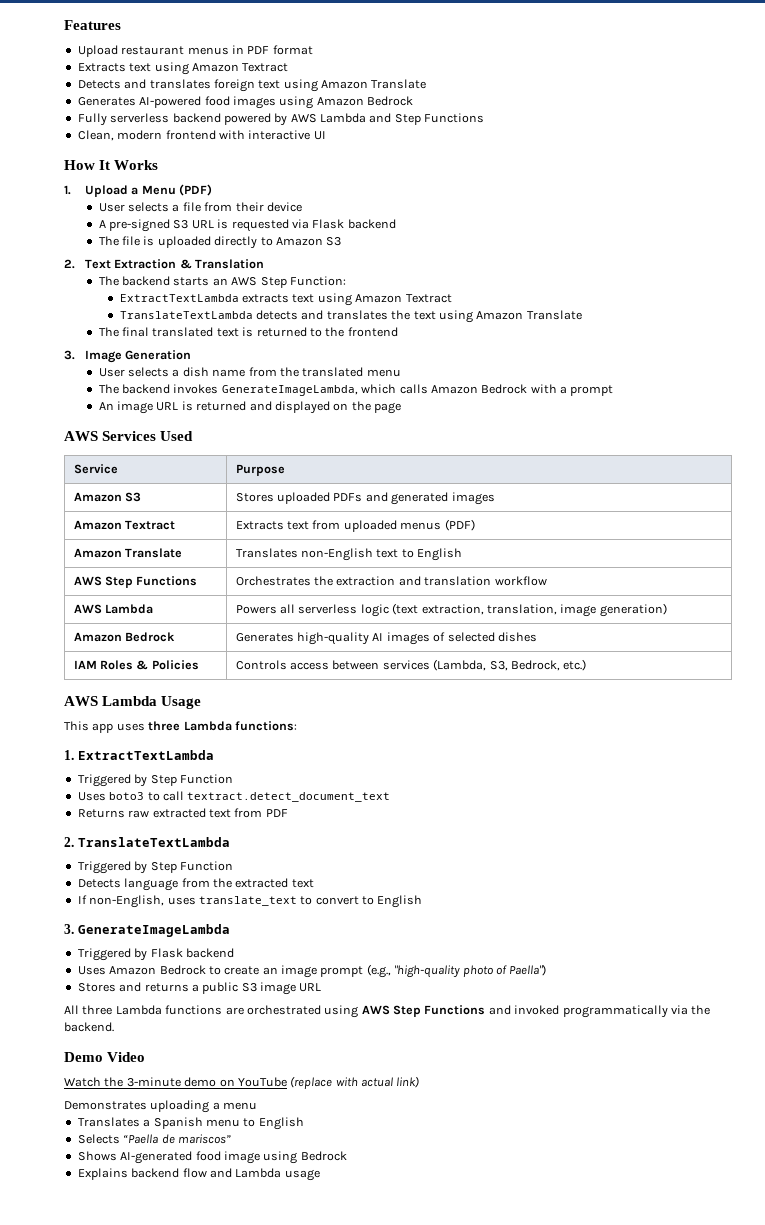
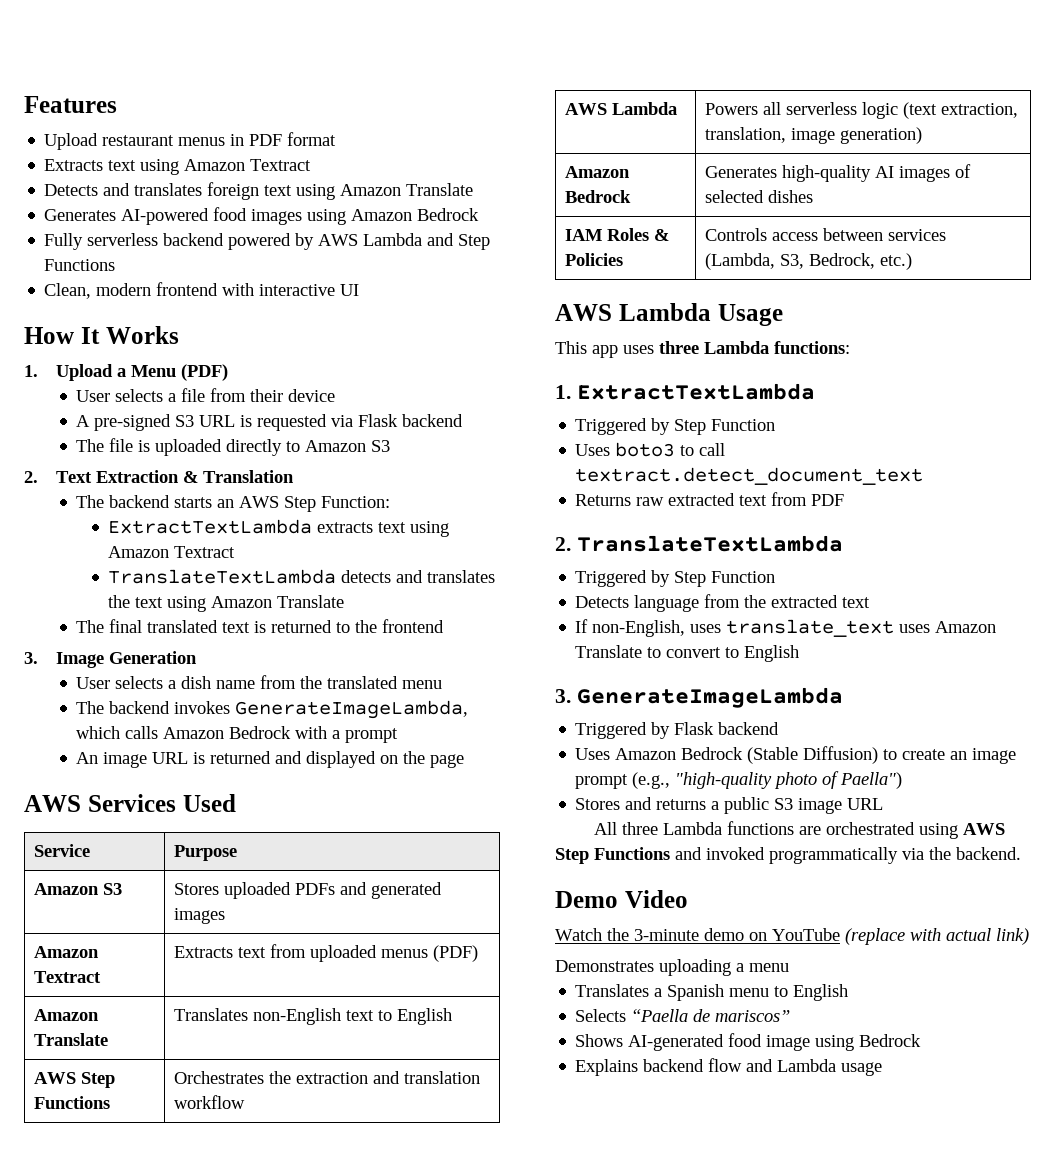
(297, 901) none -> [899,621,997,633] [575,645,643,658] uses Amazon Translate
(206, 970) none -> [747,746,879,764] (Stable Diffusion)

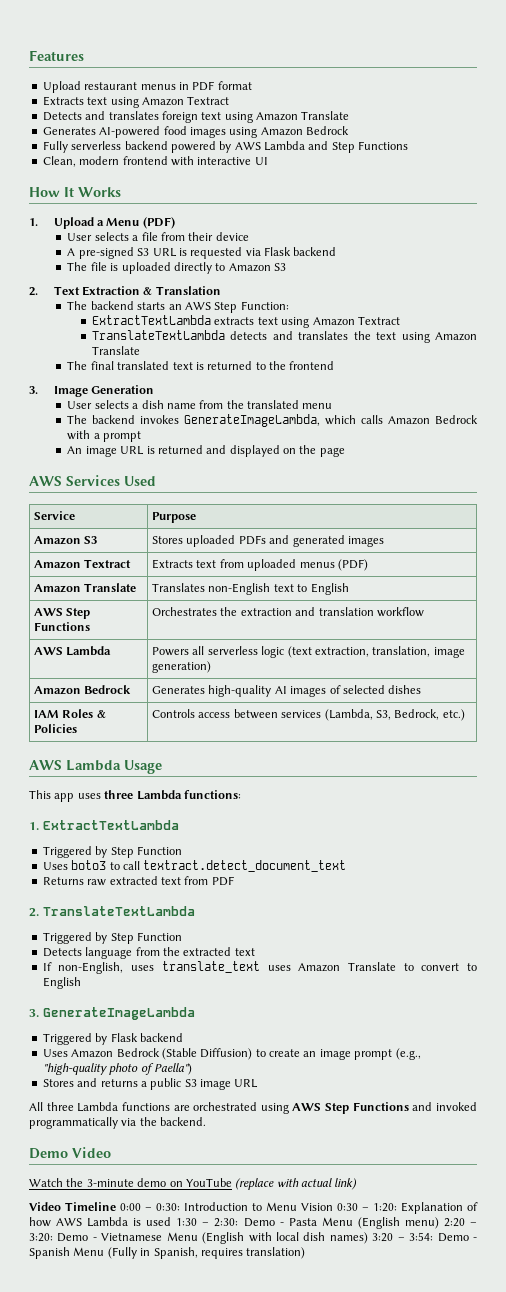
[555,959,789,976] [575,984,849,1001] [575,1009,791,1022] [575,1033,922,1051] [575,1058,883,1076] Demonstrates uploading a menu // Translates a Spanish menu to English // Selects “Paella de mariscos” // Shows AI-generated food image using Bedrock // Explains backend flow and Lambda usage -> [29,1202,478,1214] [29,1217,477,1229] [29,1232,478,1244] [29,1247,306,1259] Video Timeline 0:00 – 0:30: Introduction to Menu Vision 0:30 – 1:20: Explanation of how AWS Lambda is used 1:30 – 2:30: Demo - Pasta Menu (English menu) 2:20 – 3:20: Demo - Vietnamese Menu (English with local dish names) 3:20 – 3:54: Demo - Spanish Menu (Fully in Spanish, requires translation)

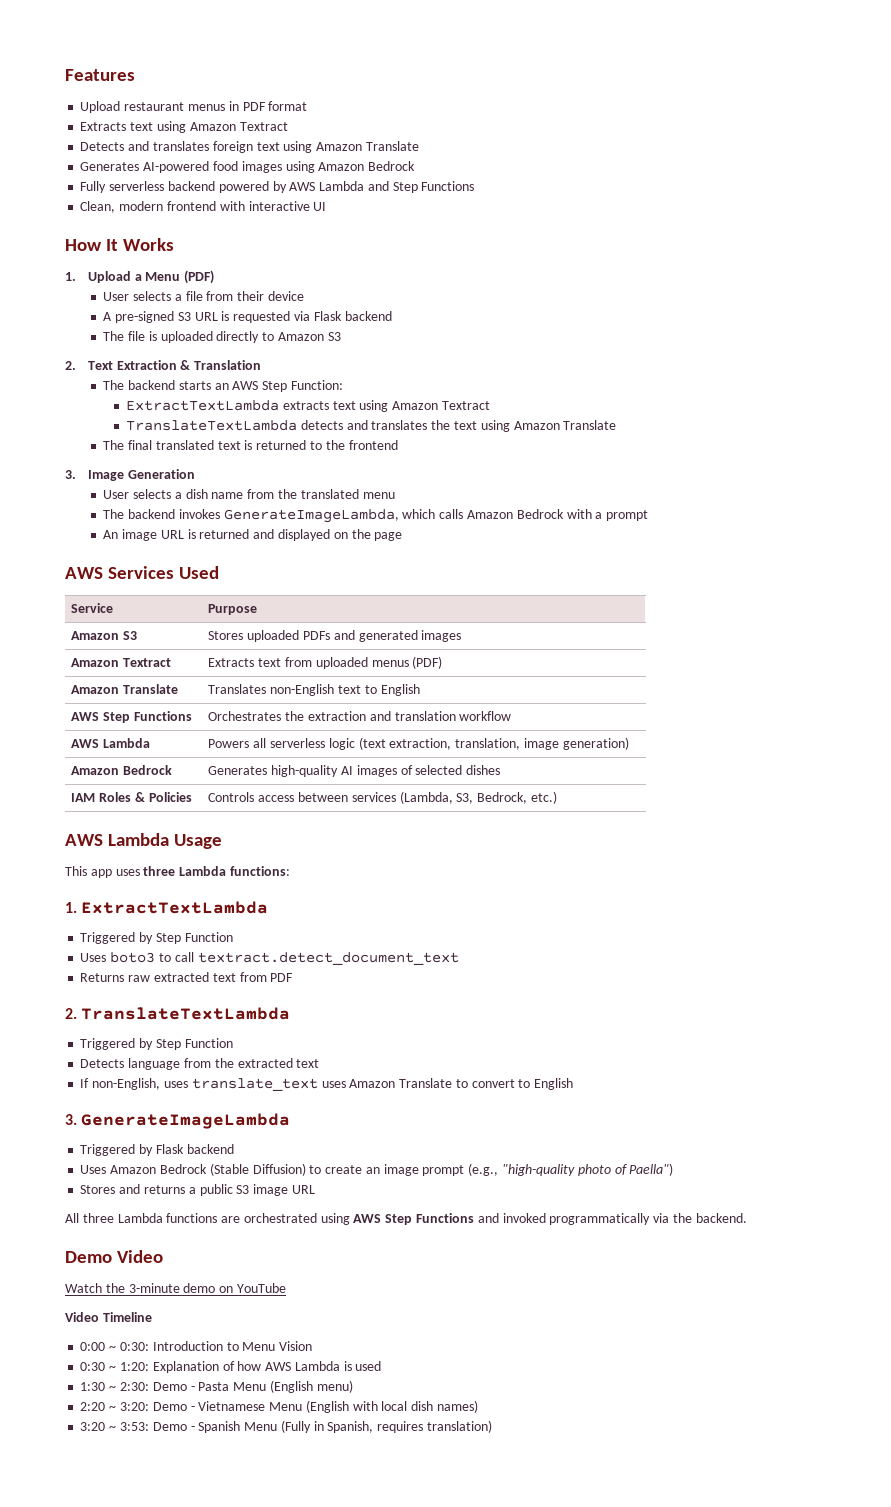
[235,1178,358,1190] (replace with actual link) -> (286, 1288) none
[120,1203,152,1211] 0:00 – -> [80,1342,117,1351] // 0:00 ~
[337,1203,369,1211] 0:30 – -> [80,1362,117,1371] // 0:30 ~
[176,1218,210,1226] 1:30 – -> [80,1382,117,1391] // 1:30 ~
[443,1218,477,1227] 2:20 – -> [80,1402,117,1411] // 2:20 ~
[372,1232,434,1242] 3:20 – 3:54: -> [80,1422,149,1431] // 3:20 ~ 3:53:

